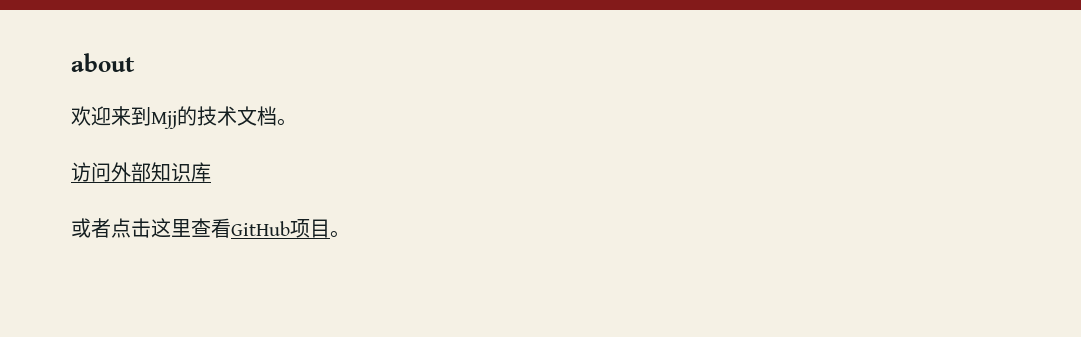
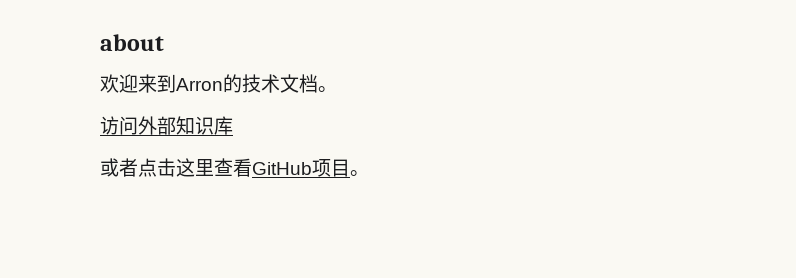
[151,111,177,129] Mjj -> [176,78,223,91] Arron

